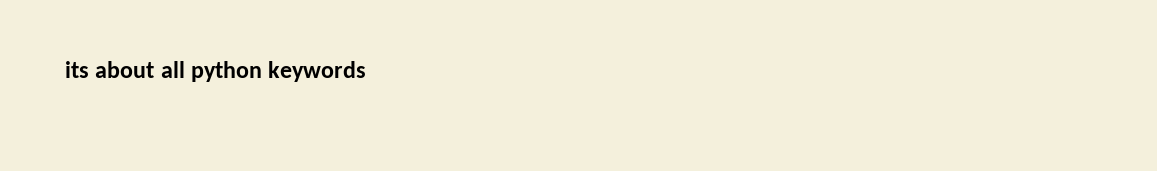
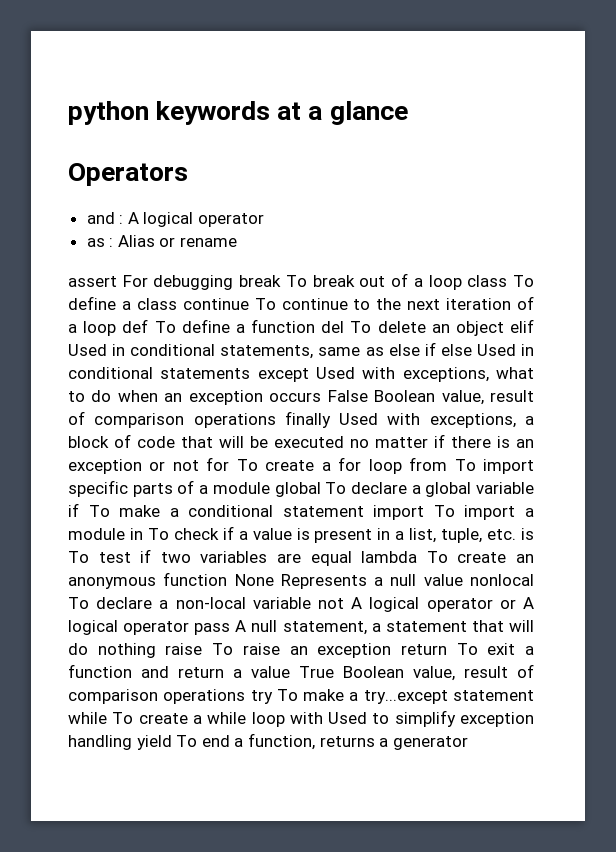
[65,61,367,82] its about all python keywords -> [68,101,408,125] [68,163,188,186] [86,212,265,227] [86,235,238,247] [68,273,535,290] [68,296,534,310] [68,319,534,336] [68,342,535,359] [68,367,534,382] [68,390,534,405] [68,411,534,428] [68,434,534,448] [68,457,534,474] [68,480,534,497] [68,503,534,520] [68,526,534,543] [68,549,534,566] [68,572,534,589] [68,597,534,612] [68,620,534,635] [68,643,534,658] [68,664,534,681] [68,689,534,704] [68,710,534,727] [68,733,468,750] python keywords at a glance // Operators // and : A logical operator // as : Alias or rename // assert For debugging break To break out of a loop class To define a class continue To continue to the next iteration of a loop def To define a function del To delete an object elif Used in conditional statements, same as else if else Used in conditional statements except Used with exceptions, what to do when an exception occurs False Boolean value, result of comparison operations finally Used with exceptions, a block of code that will be executed no matter if there is an exception or not for To create a for loop from To import specific parts of a module global To declare a global variable if To make a conditional statement import To import a module in To check if a value is present in a list, tuple, etc. is To test if two variables are equal lambda To create an anonymous function None Represents a null value nonlocal To declare a non-local variable not A logical operator or A logical operator pass A null statement, a statement that will do nothing raise To raise an exception return To exit a function and return a value True Boolean value, result of comparison operations try To make a try...except statement while To create a while loop with Used to simplify exception handling yield To end a function, returns a generator

